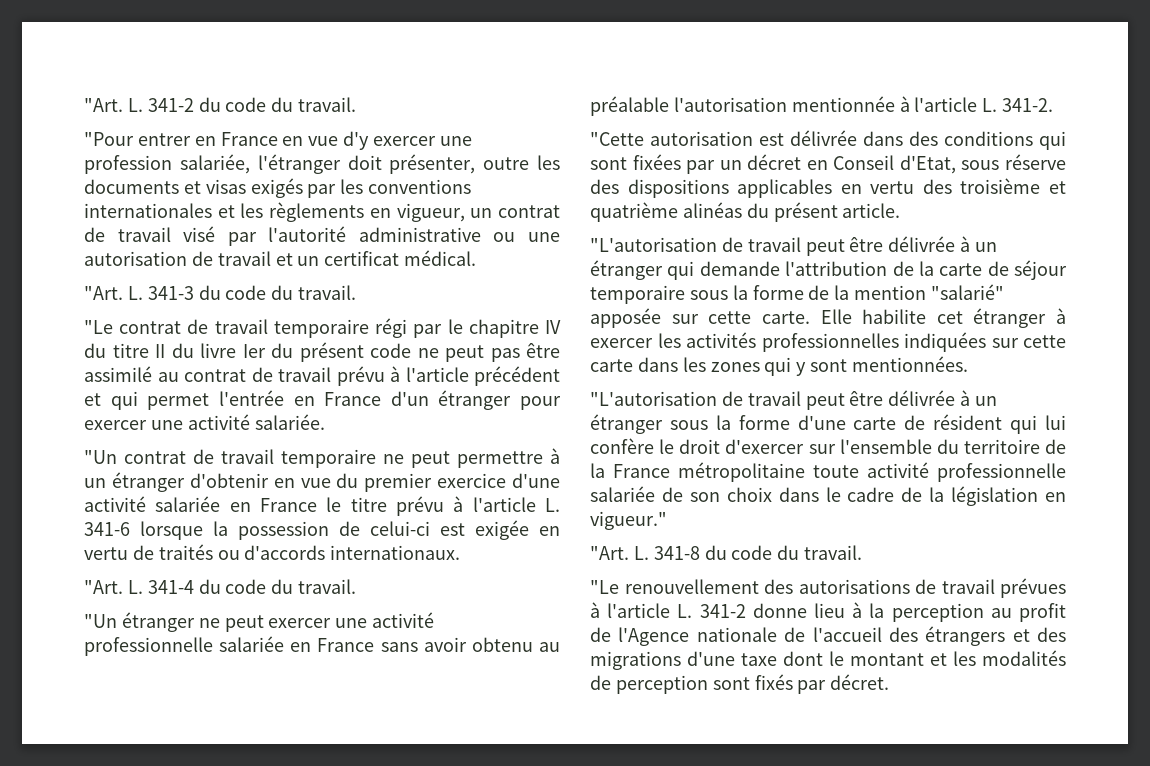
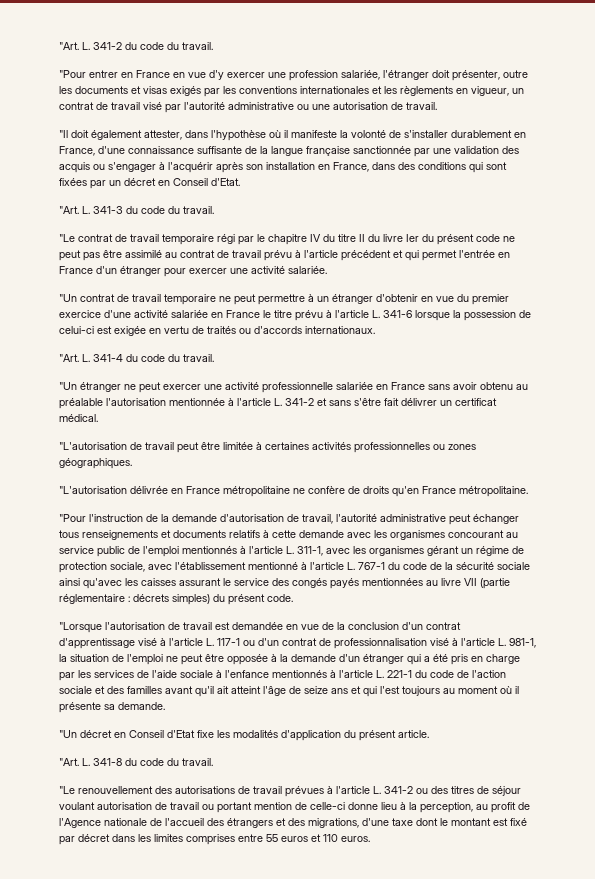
[217,250,477,266] travail et un certificat médical. -> [406,102,437,110] [59,130,526,141] [59,146,519,157] [59,162,507,173] [59,178,240,189] travail. // "Il doit également attester, dans l'hypothèse où il manifeste la volonté de s'installer durablement en France, d'une connaissance suffisante de la langue française sanctionnée par une validation des acquis ou s'engager à l'acquérir après son installation en France, dans des conditions qui sont fixées par un décret en Conseil d'Etat.
[1002,98,1054,112] [590,130,1066,150] [590,154,1066,174] [590,178,1066,198] [590,202,901,222] [590,236,998,256] [590,260,1067,280] [590,284,1005,304] [590,308,1066,328] [590,332,1066,352] [590,356,969,376] [590,390,998,410] [590,414,1066,434] [590,438,1066,454] [590,462,1066,482] [590,486,1066,506] [590,511,667,530] 341-2. // "Cette autorisation est délivrée dans des conditions qui sont fixées par un décret en Conseil d'Etat, sous réserve des dispositions applicables en vertu des troisième et quatrième alinéas du présent article. // "L'autorisation de travail peut être délivrée à un étranger qui demande l'attribution de la carte de séjour temporaire sous la forme de la mention "salarié" apposée sur cette carte. Elle habilite cet étranger à exercer les activités professionnelles indiquées sur cette carte dans les zones qui y sont mentionnées. // "L'autorisation de travail peut être délivrée à un étranger sous la forme d'une carte de résident qui lui confère le droit d'exercer sur l'ensemble du territoire de la France métropolitaine toute activité professionnelle salariée de son choix dans le cadre de la législation en vigueur." -> [285,398,497,406] [59,414,98,422] [59,442,476,453] [59,458,132,469] [59,486,528,497] [59,514,519,525] [59,530,518,540] [59,546,524,557] [59,562,530,573] [59,578,510,589] [59,594,293,605] [59,622,461,633] [59,638,536,649] [59,654,520,665] [59,670,506,681] [59,686,519,697] [59,702,165,713] [59,730,429,741] 341-2 et sans s'être fait délivrer un certificat médical. // "L'autorisation de travail peut être limitée à certaines activités professionnelles ou zones géographiques. // "L'autorisation délivrée en France métropolitaine ne confère de droits qu'en France métropolitaine. // "Pour l'instruction de la demande d'autorisation de travail, l'autorité administrative peut échanger tous renseignements et documents relatifs à cette demande avec les organismes concourant au service public de l'emploi mentionnés à l'article L. 311-1, avec les organismes gérant un régime de protection sociale, avec l'établissement mentionné à l'article L. 767-1 du code de la sécurité sociale ainsi qu'avec les caisses assurant le service des congés payés mentionnées au livre VII (partie réglementaire : décrets simples) du présent code. // "Lorsque l'autorisation de travail est demandée en vue de la conclusion d'un contrat d'apprentissage visé à l'article L. 117-1 ou d'un contrat de professionnalisation visé à l'article L. 981-1, la situation de l'emploi ne peut être opposée à la demande d'un étranger qui a été pris en charge par les services de l'aide sociale à l'enfance mentionnés à l'article L. 221-1 du code de l'action sociale et des familles avant qu'il ait atteint l'âge de seize ans et qui l'est toujours au moment où il présente sa demande. // "Un décret en Conseil d'Etat fixe les modalités d'application du présent article.
(746, 611) none -> [416,786,521,796] [59,802,345,813] ou des titres de séjour voulant autorisation de travail ou portant mention de celle-ci
[891,603,984,622] perception -> [420,802,473,813] perception,
[590,651,681,670] migrations -> [308,818,359,828] migrations,
[930,650,1066,666] [590,674,890,694] et les modalités de perception sont fixés par décret. -> [493,818,527,826] [59,834,370,845] est fixé par décret dans les limites comprises entre 55 euros et 110 euros.

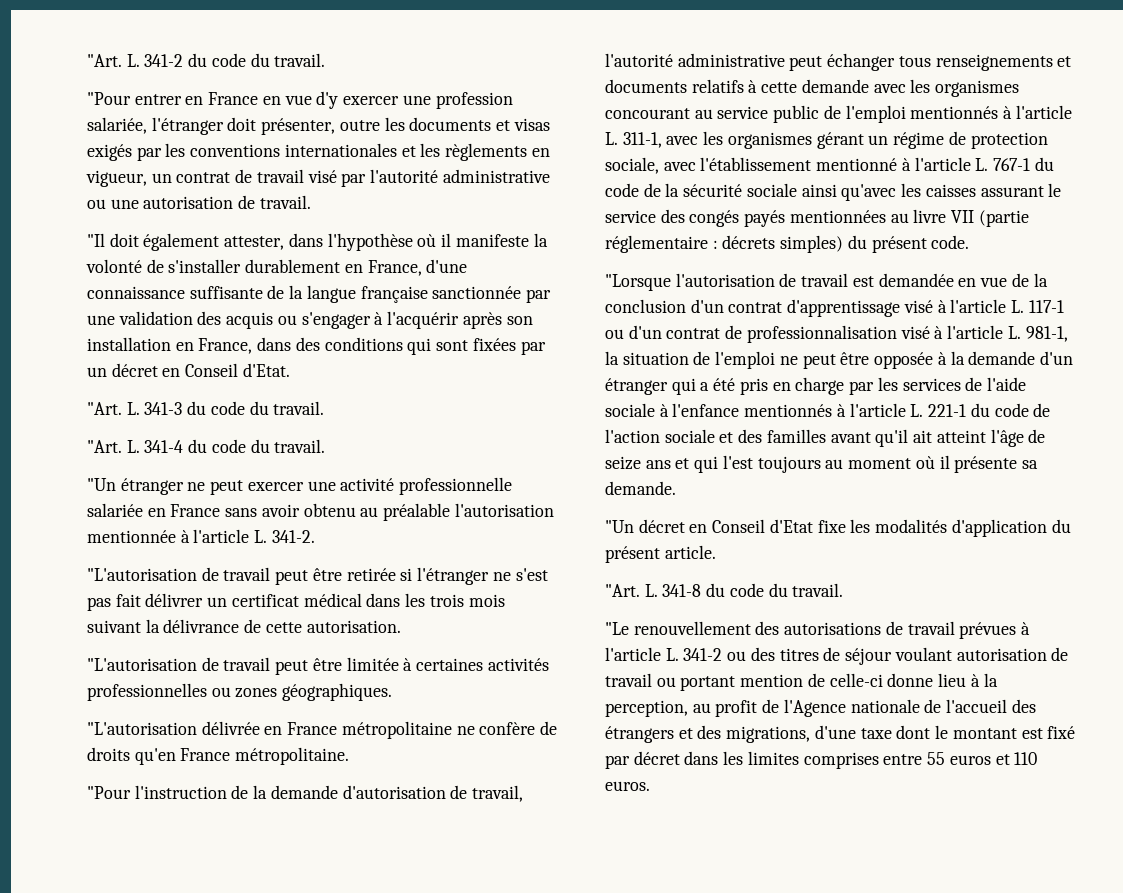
[59,234,515,245] [59,250,510,261] [59,266,327,277] [59,294,509,305] [59,310,531,321] [59,326,375,336] // "Le contrat de travail temporaire régi par le chapitre IV du titre II du livre Ier du présent code ne peut pas être assimilé au contrat de travail prévu à l'article précédent et qui permet l'entrée en France d'un étranger pour exercer une activité salariée. // "Un contrat de travail temporaire ne peut permettre à un étranger d'obtenir en vue du premier exercice d'une activité salariée en France le titre prévu à l'article L. 341-6 lorsque la possession de celui-ci est exigée en vertu de traités ou d'accords internationaux. -> (325, 408) none
[285,398,497,406] [59,414,98,422] 341-2 et sans s'être fait délivrer un certificat médical. -> [271,530,315,543] [87,567,548,585] [87,593,505,611] [87,619,401,633] 341-2. // "L'autorisation de travail peut être retirée si l'étranger ne s'est pas fait délivrer un certificat médical dans les trois mois suivant la délivrance de cette autorisation.

